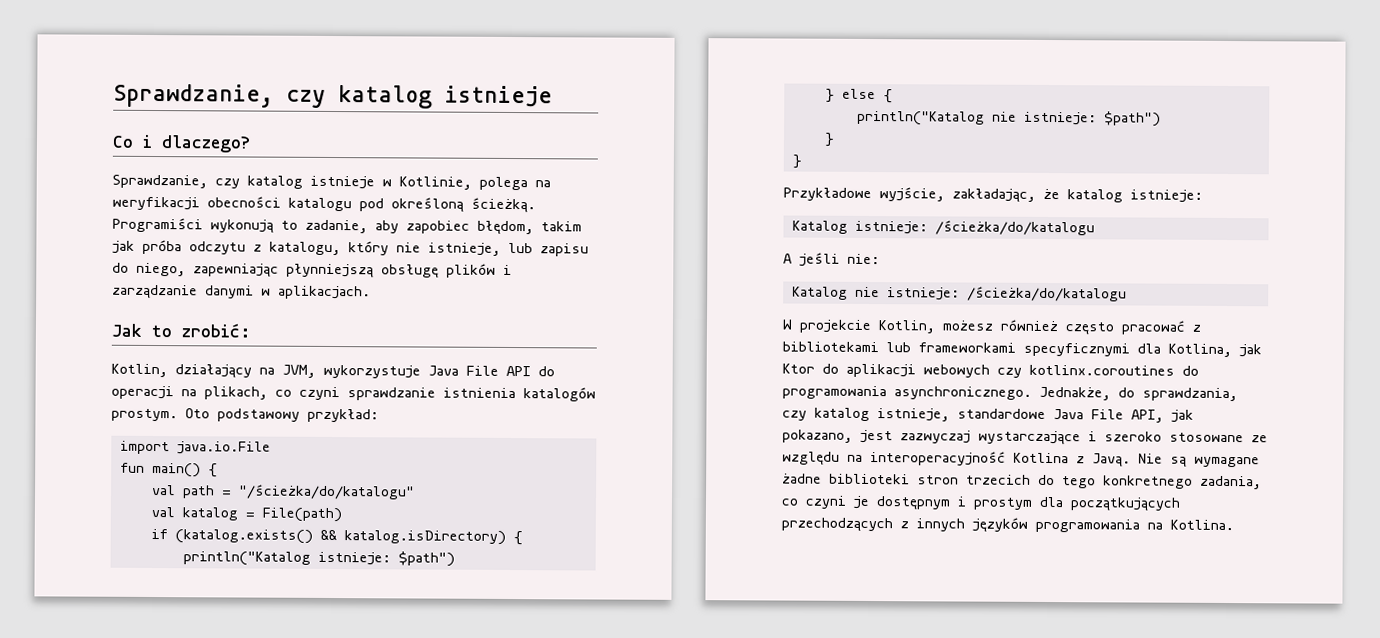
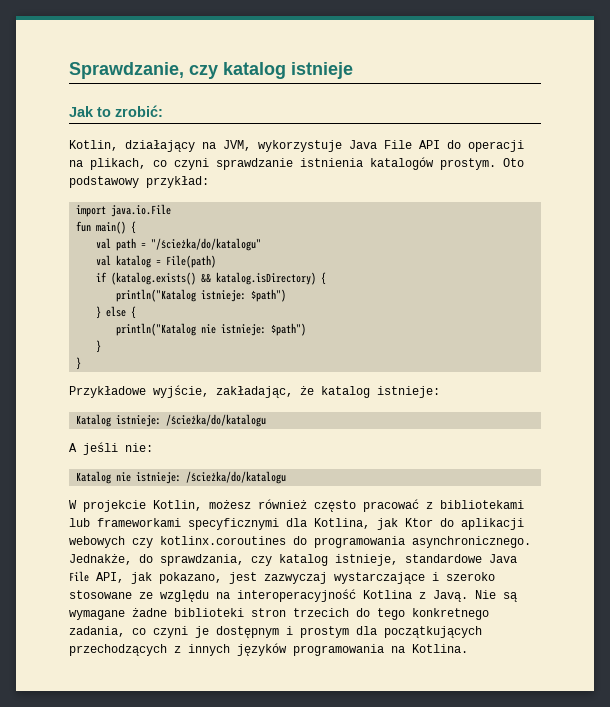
[113,83,553,109] [112,134,251,153] [112,174,551,191] [112,196,536,214] [112,217,582,236] [112,239,589,257] [112,262,512,279] [112,284,371,300] Sprawdzanie, czy katalog istnieje // Co i dlaczego? // Sprawdzanie, czy katalog istnieje w Kotlinie, polega na weryfikacji obecności katalogu pod określoną ścieżką. Programiści wykonują to zadanie, aby zapobiec błędom, takim jak próba odczytu z katalogu, który nie istnieje, lub zapisu do niego, zapewniając płynniejszą obsługę plików i zarządzanie danymi w aplikacjach. -> [69,62,353,79] Sprawdzanie, czy katalog istnieje

